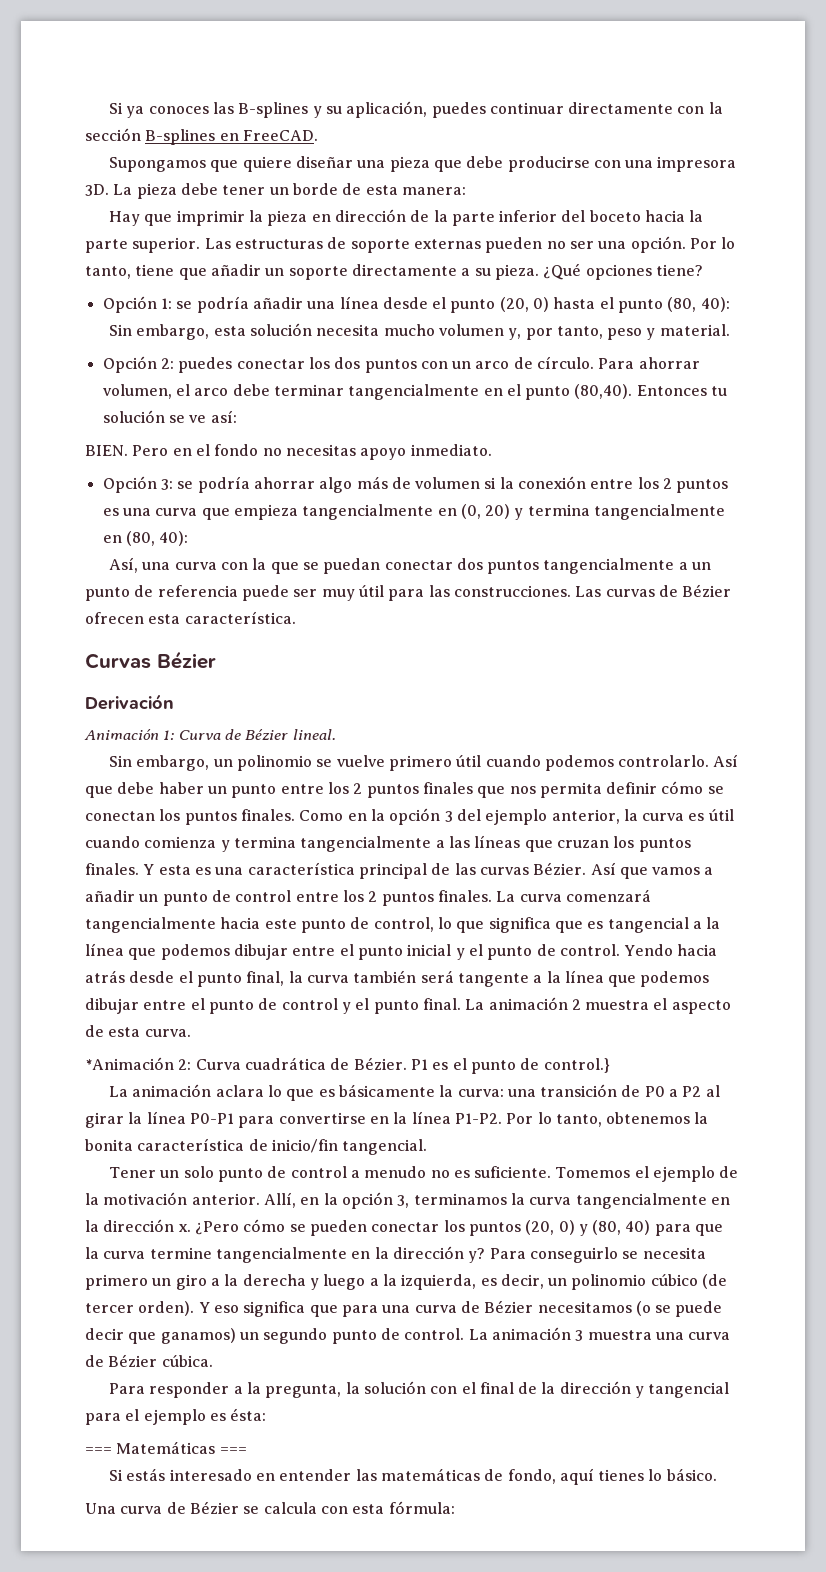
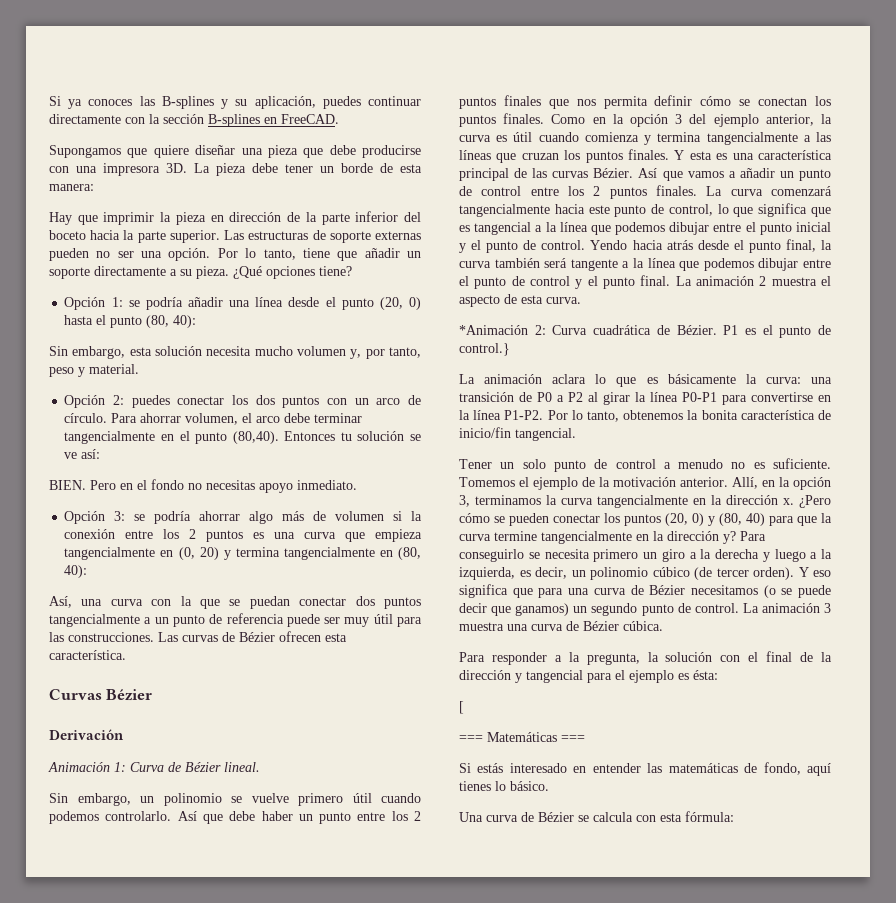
(267, 1414) none -> [459,701,464,714] // [

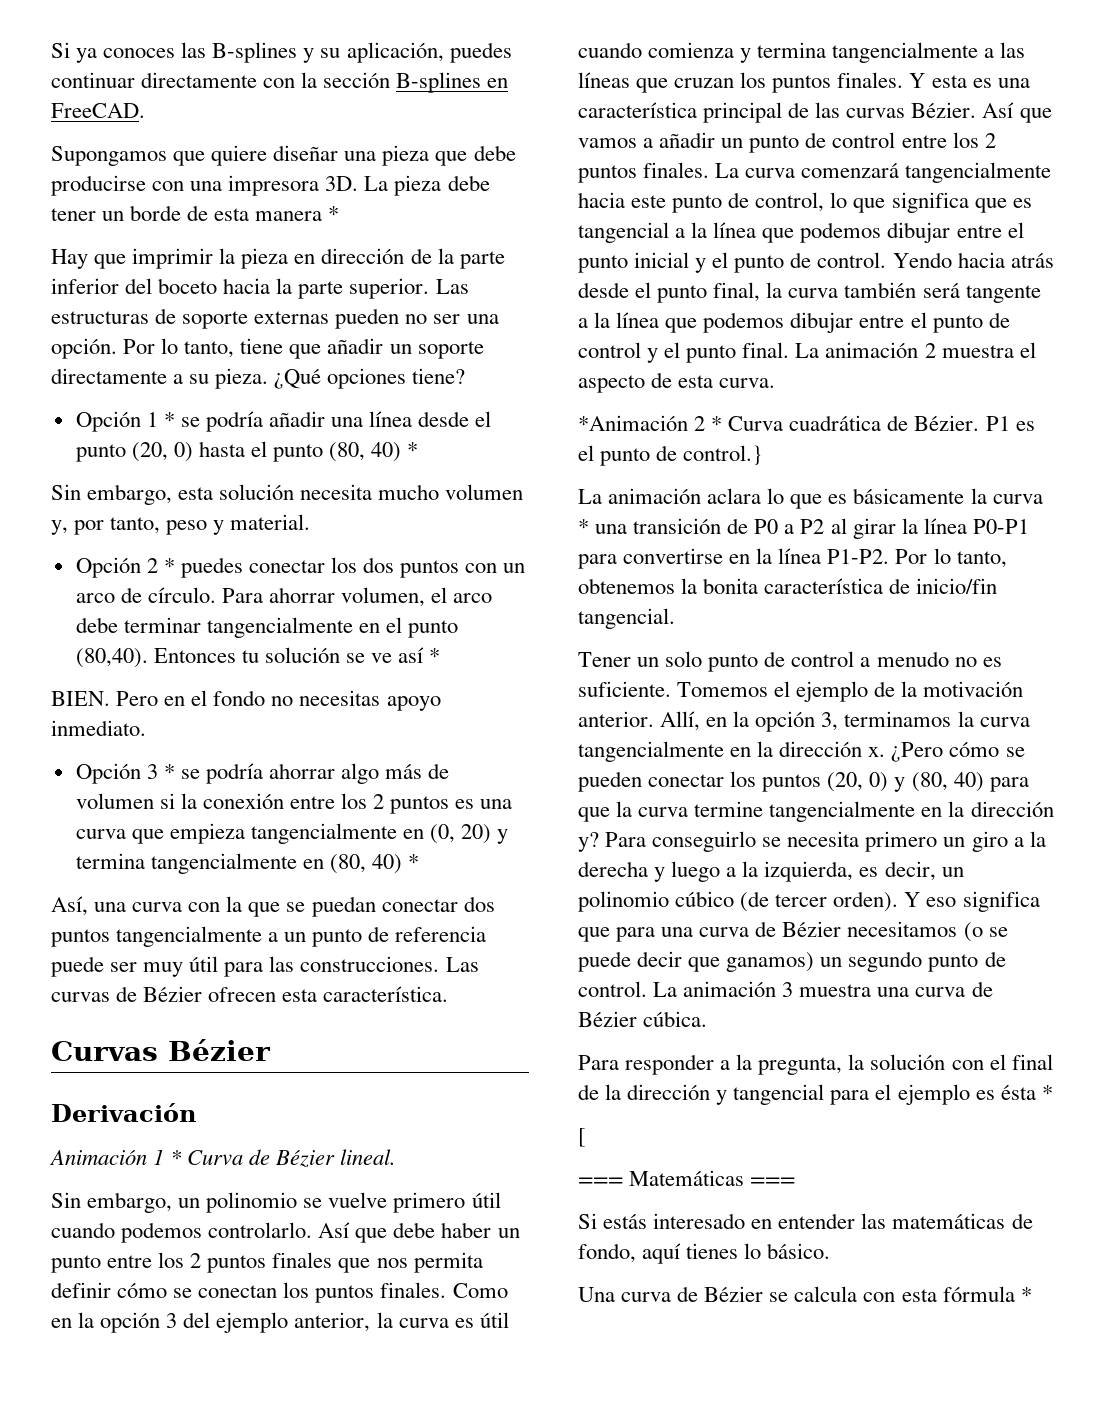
[49,184,94,191] manera: -> [255,206,340,221] manera *
[111,297,123,307] 1: -> [146,412,175,427] 1 *
[173,315,197,328] 40): -> [371,442,419,462] 40) *
[113,395,125,405] 2: -> [146,558,175,573] 2 *
[81,449,101,459] así: -> [398,647,441,663] así *
[114,511,126,521] 3: -> [146,764,175,779] 3 *
[64,565,88,578] 40): -> [372,854,420,874] 40) *
[114,762,126,772] 1: -> [153,1149,183,1165] 1 *
[534,325,546,335] 2: -> [694,416,723,431] 2 *
[765,377,801,384] curva: -> [992,494,1043,504] [578,519,589,534] curva *
[693,670,718,680] ésta: -> [1000,1085,1053,1100] ésta *
[685,811,734,822] fórmula: -> [942,1286,1032,1302] fórmula *

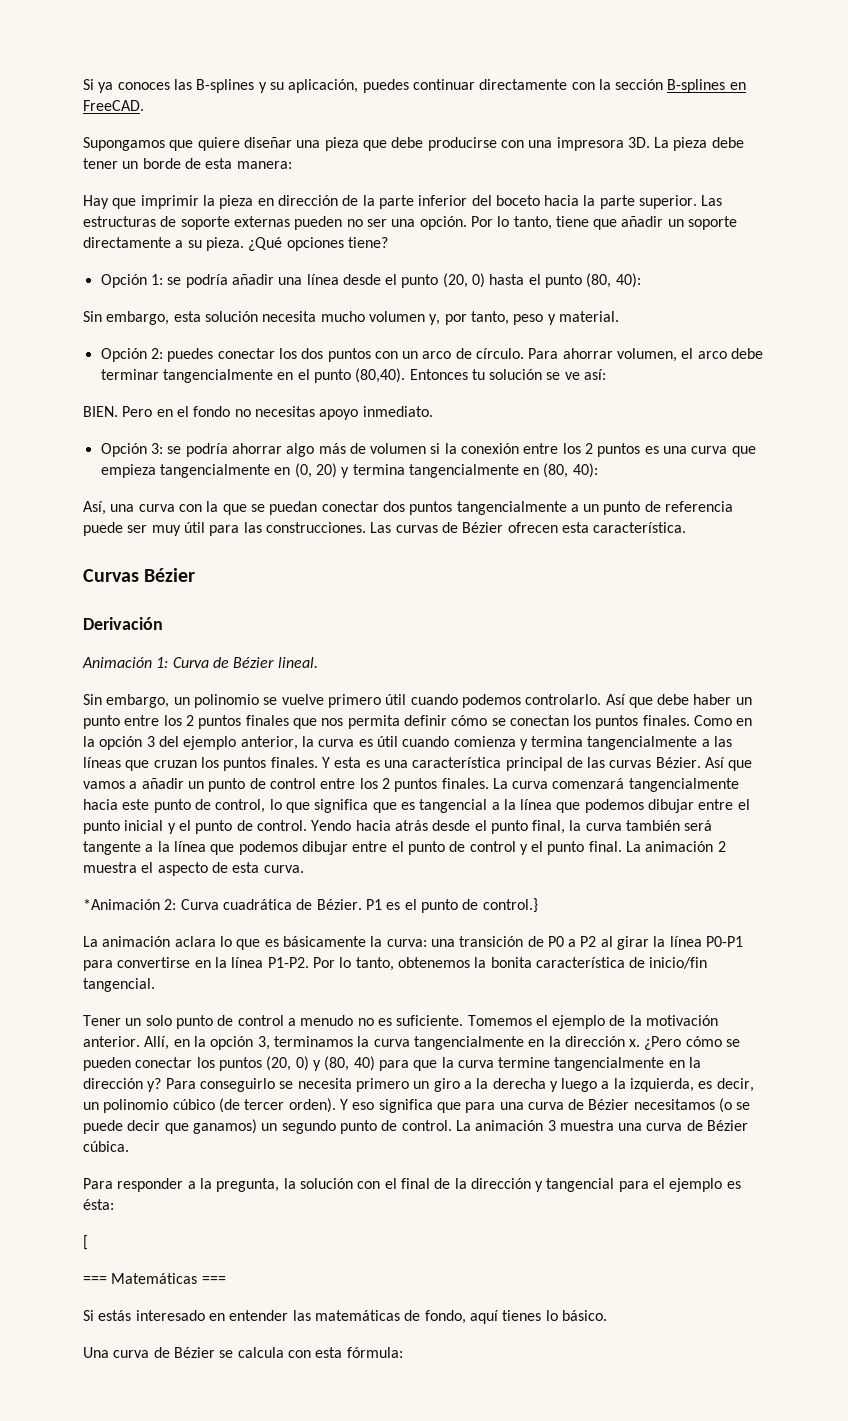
[255,206,340,221] manera * -> [236,161,292,169] manera:
[146,412,175,427] 1 * -> [150,274,163,285] 1:
[371,442,419,462] 40) * -> [615,273,641,288] 40):
[146,558,175,573] 2 * -> [150,348,163,359] 2:
[398,647,441,663] así * -> [584,369,607,380] así:
[146,764,175,779] 3 * -> [150,443,163,454] 3:
[372,854,420,874] 40) * -> [572,463,598,478] 40):
[153,1149,183,1165] 1 * -> [156,657,169,668] 1:
[694,416,723,431] 2 * -> [164,899,177,910] 2:
[992,494,1043,504] [578,519,589,534] curva * -> [386,939,427,947] curva:
[1000,1085,1053,1100] ésta * -> [83,1199,114,1210] ésta:
[942,1286,1032,1302] fórmula * -> [346,1347,403,1358] fórmula:

